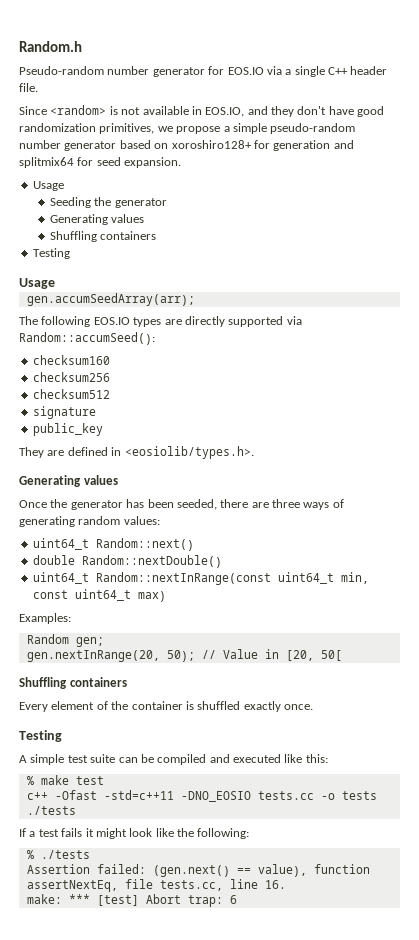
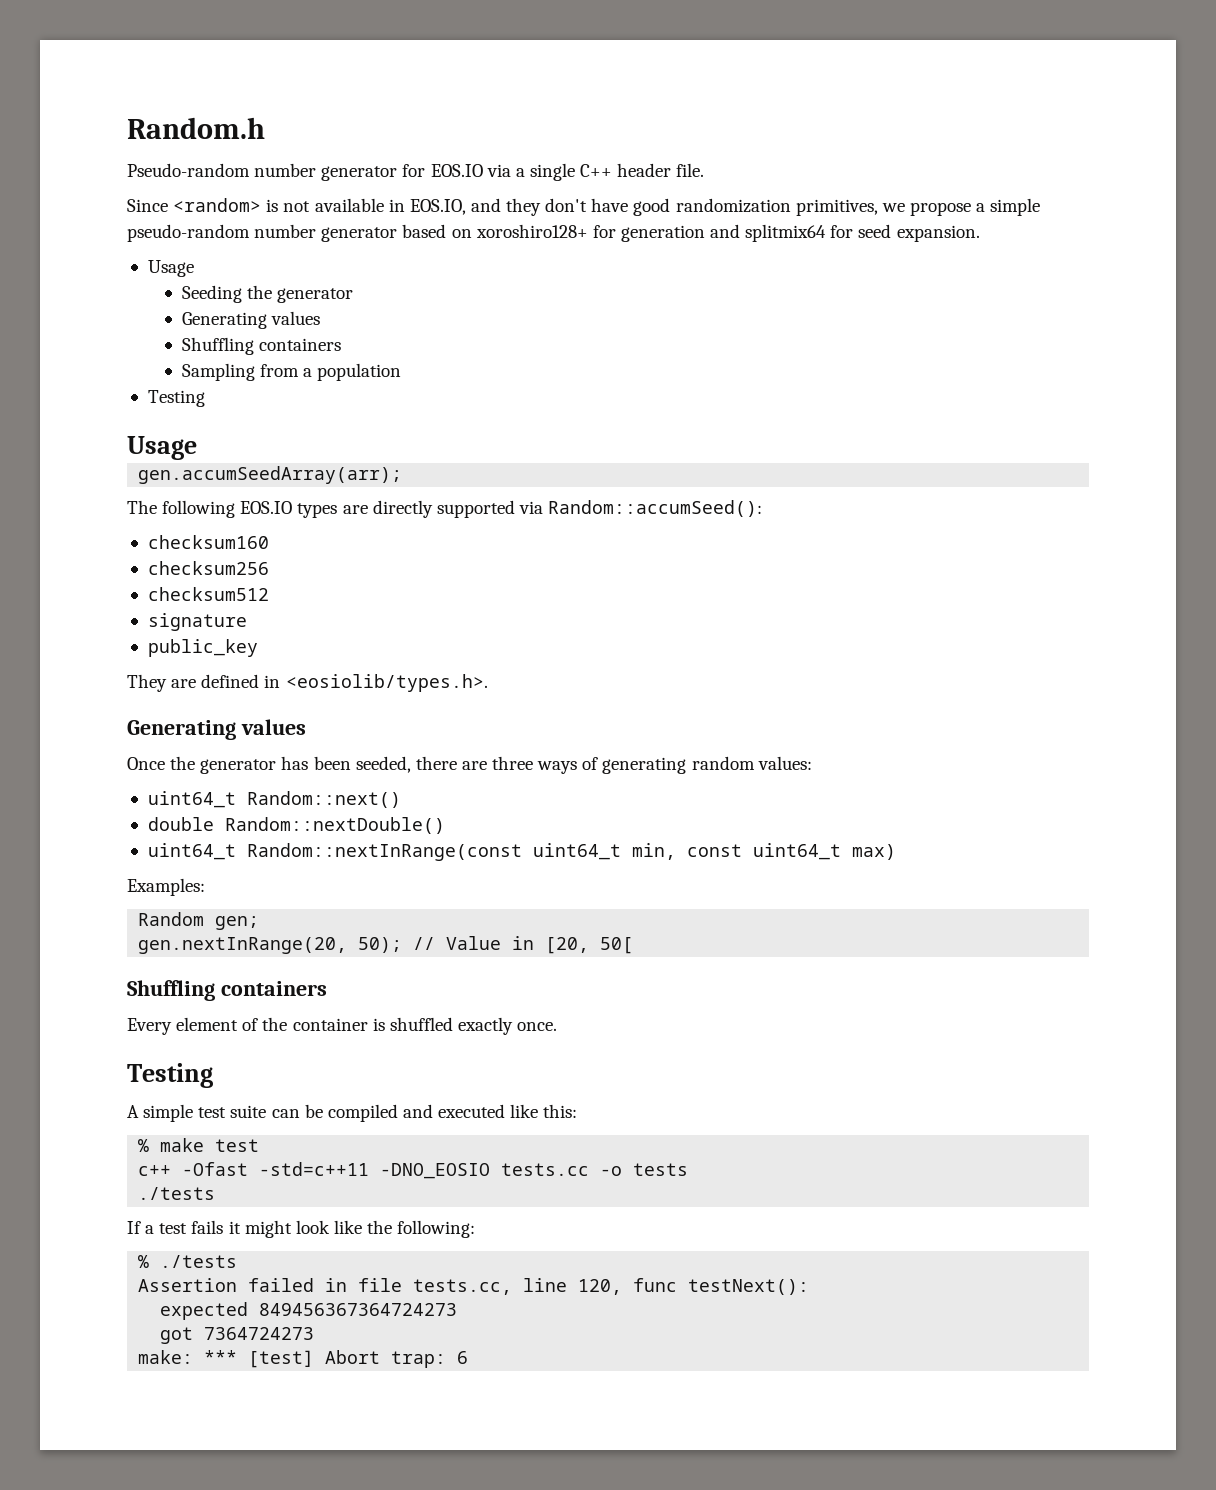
(157, 235) none -> [181,363,402,381] // Sampling from a population
[96,864,370,877] [26,879,286,892] failed: (gen.next() == value), function assertNextEq, file tests.cc, line 16. -> [248,1278,810,1295] [160,1302,458,1320] [160,1327,315,1344] failed in file tests.cc, line 120, func testNext(): // expected 849456367364724273 // got 7364724273

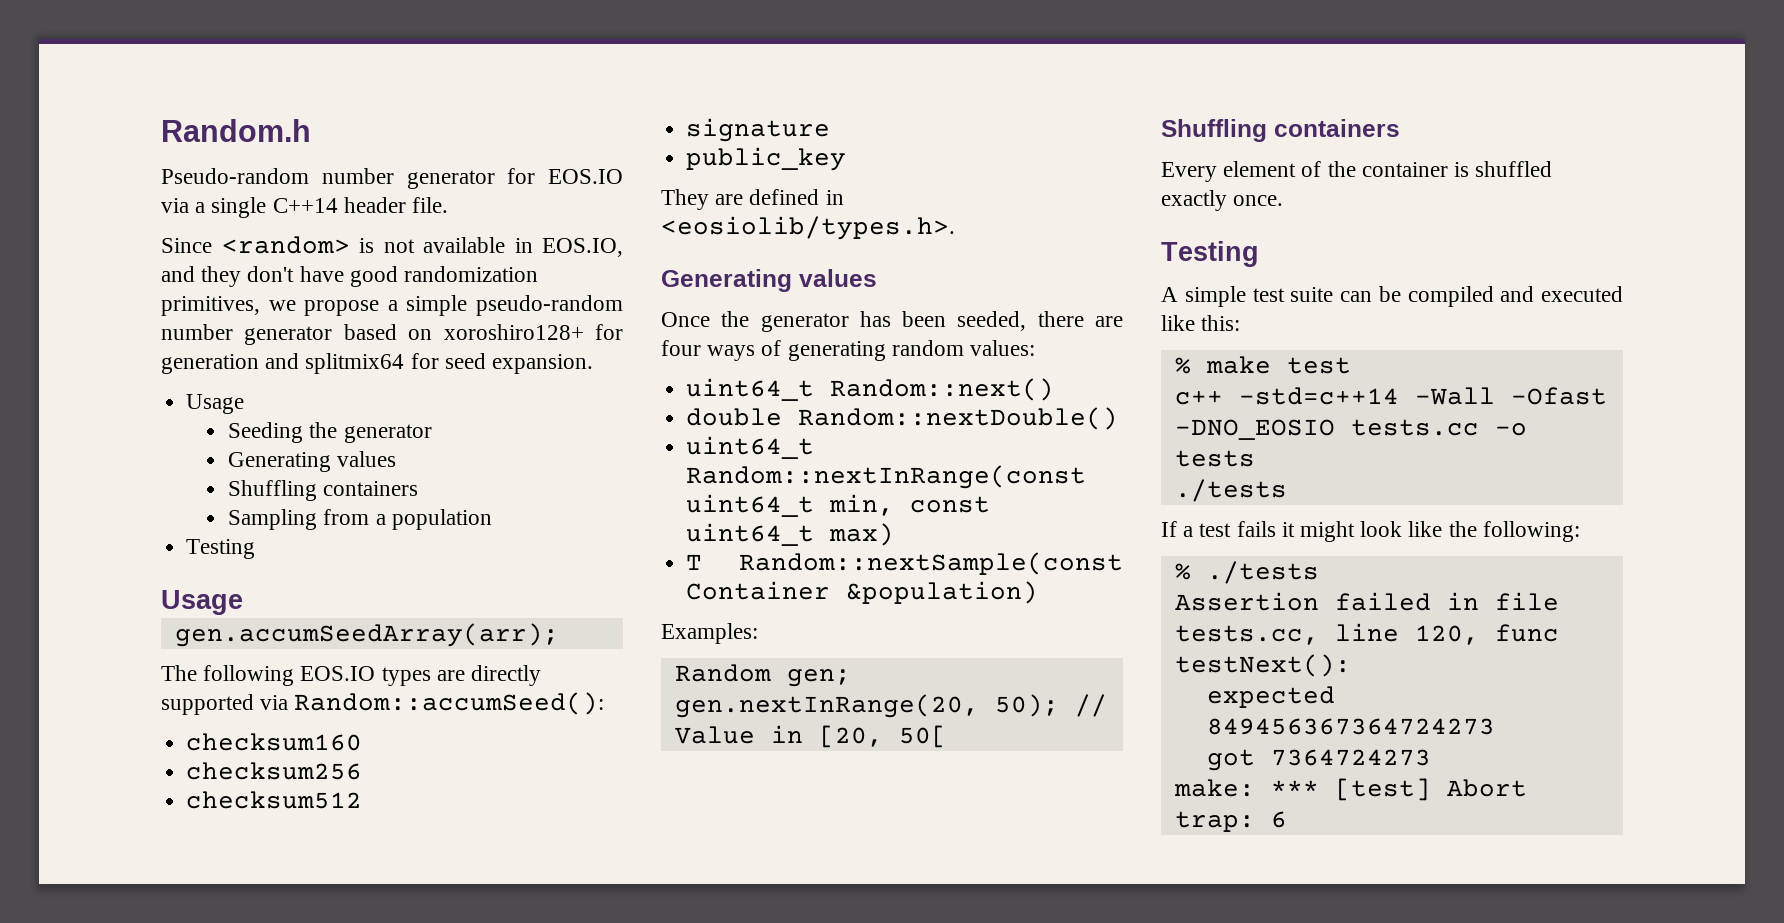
[580,164,613,177] C++ -> [272,198,338,213] C++14
[492,756,534,770] three -> [661,340,701,356] four
(896, 852) none -> [686,552,1123,575] [686,581,1039,604] // T Random::nextSample(const Container &population)
[182,1162,370,1176] -Ofast -std=c++11 -> [1238,387,1607,405] -std=c++14 -Wall -Ofast

